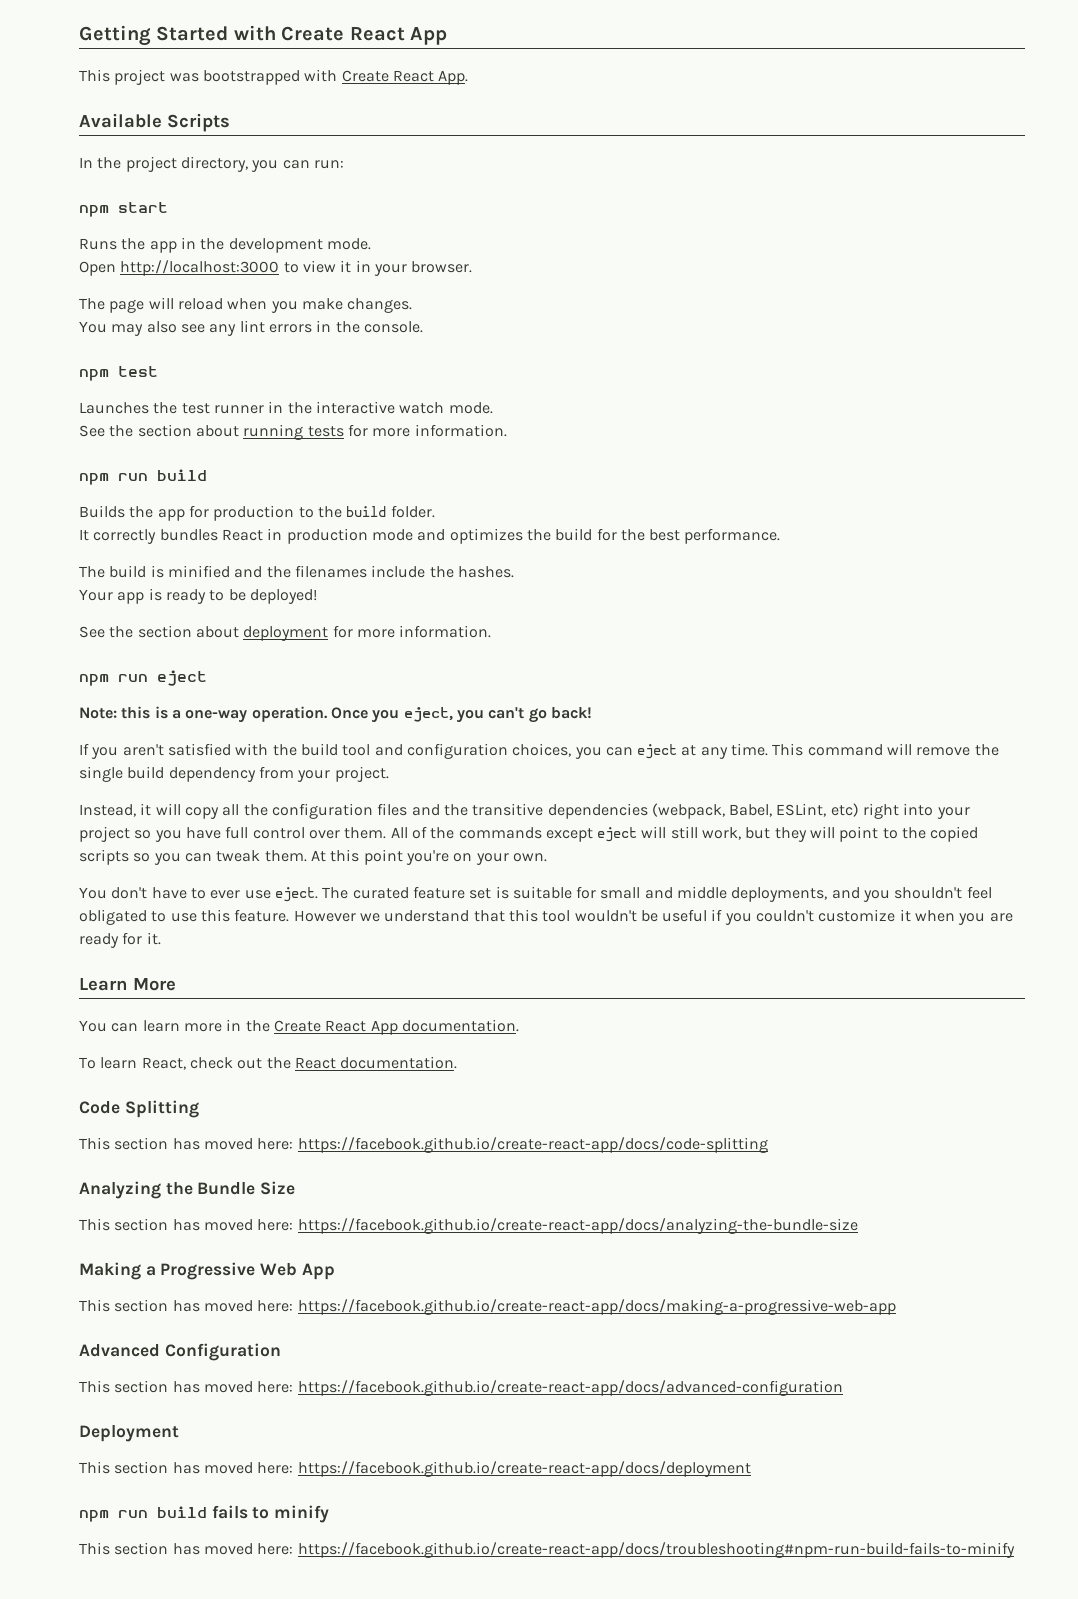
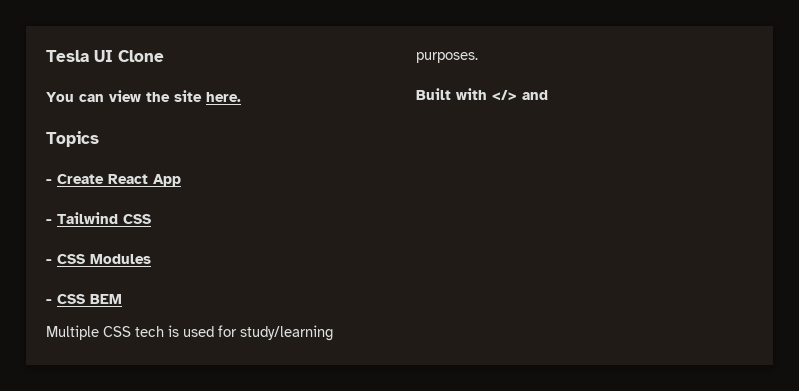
[79,25,447,46] [79,69,469,85] [79,113,230,132] [79,156,344,172] [79,202,168,217] [79,237,371,253] [79,260,473,276] [79,297,413,313] [79,320,423,336] [79,366,158,381] [79,401,493,414] [79,424,507,440] [79,469,207,485] [79,505,435,521] [79,528,781,544] [79,565,514,578] [79,588,317,604] [79,625,492,641] [79,670,207,686] [79,706,592,723] [79,743,999,759] [79,766,389,782] [79,803,970,819] [79,826,979,842] [79,849,547,865] [79,886,992,902] [79,909,1013,925] [79,932,161,948] [79,978,176,991] [79,1019,519,1035] [79,1056,458,1070] [79,1100,199,1118] [79,1137,768,1153] [79,1181,296,1199] [79,1218,858,1234] [79,1262,335,1280] [79,1299,896,1315] [79,1343,281,1361] [79,1380,843,1396] [79,1425,179,1442] [79,1461,751,1477] [79,1505,330,1523] [79,1542,1015,1558] Getting Started with Create React App // This project was bootstrapped with Create React App. // Available Scripts // In the project directory, you can run: // npm start // Runs the app in the development mode. // Open http://localhost:3000 to view it in your browser. // The page will reload when you make changes. // You may also see any lint errors in the console. // npm test // Launches the test runner in the interactive watch mode. // See the section about running tests for more information. // npm run build // Builds the app for production to the build folder. // It correctly bundles React in production mode and optimizes the build for the best performance. // The build is minified and the filenames include the hashes. // Your app is ready to be deployed! // See the section about deployment for more information. // npm run eject // Note: this is a one-way operation. Once you eject, you can't go back! // If you aren't satisfied with the build tool and configuration choices, you can eject at any time. This command will remove the single build dependency from your project. // Instead, it will copy all the configuration files and the transitive dependencies (webpack, Babel, ESLint, etc) right into your project so you have full control over them. All of the commands except eject will still work, but they will point to the copied scripts so you can tweak them. At this point you're on your own. // You don't have to ever use eject. The curated feature set is suitable for small and middle deployments, and you shouldn't feel obligated to use this feature. However we understand that this tool wouldn't be useful if you couldn't customize it when you are ready for it. // Learn More // You can learn more in the Create React App documentation. // To learn React, check out the React documentation. // Code Splitting // This section has moved here: https://facebook.github.io/create-react-app/docs/code-splitting // Analyzing the Bundle Size // This section has moved here: https://facebook.github.io/create-react-app/docs/analyzing-the-bundle-size // Making a Progressive Web App // This section has moved here: https://facebook.github.io/create-react-app/docs/making-a-progressive-web-app // Advanced Configuration // This section has moved here: https://facebook.github.io/create-react-app/docs/advanced-configuration // Deployment // This section has moved here: https://facebook.github.io/create-react-app/docs/deployment // npm run build fails to minify // This section has moved here: https://facebook.github.io/create-react-app/docs/troubleshooting#npm-run-build-fails-to-minify -> [46,50,164,62] [46,90,241,102] [46,131,99,147] [46,174,181,187] [46,212,151,224] [46,254,151,264] [46,294,122,304] [46,325,333,341] [416,52,478,63] [416,88,548,101] Tesla UI Clone // You can view the site here. // Topics // - Create React App // - Tailwind CSS // - CSS Modules // - CSS BEM // Multiple CSS tech is used for study/learning purposes. // Built with </> and

